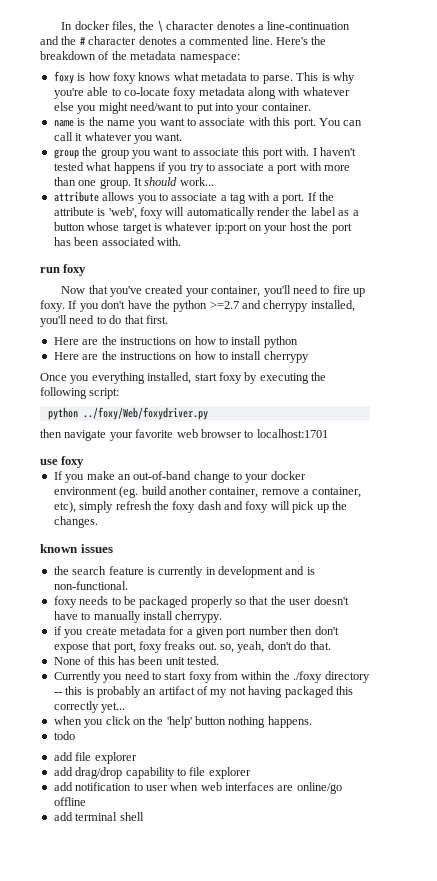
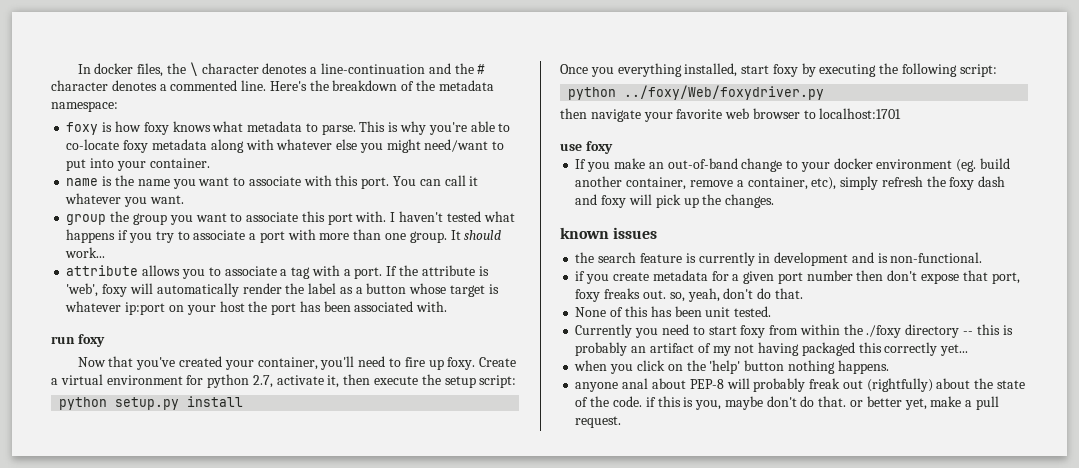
[68,300,355,312] [40,315,168,327] [53,336,298,348] [53,351,309,363] If you don't have the python >=2.7 and cherrypy installed, you'll need to do that first. // Here are the instructions on how to install python // Here are the instructions on how to install cherrypy -> [479,357,517,367] [51,374,517,388] [59,396,244,410] Create a virtual environment for python 2.7, activate it, then execute the setup script: // python setup.py install
[53,596,349,608] [53,611,223,623] // foxy needs to be packaged properly so that the user doesn't have to manually install cherrypy. -> (983, 257) none
[53,731,75,740] [53,752,137,764] [53,767,251,779] [53,782,342,794] [53,797,86,806] [53,812,144,821] todo // add file explorer // add drag/drop capability to file explorer // add notification to user when web interfaces are online/go offline // add terminal shell -> [575,378,1025,392] [575,396,999,410] [575,416,622,428] anyone anal about PEP-8 will probably freak out (rightfully) about the state of the code. if this is you, maybe don't do that. or better yet, make a pull request.

